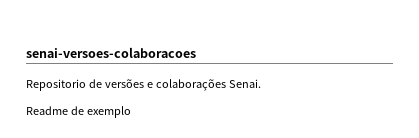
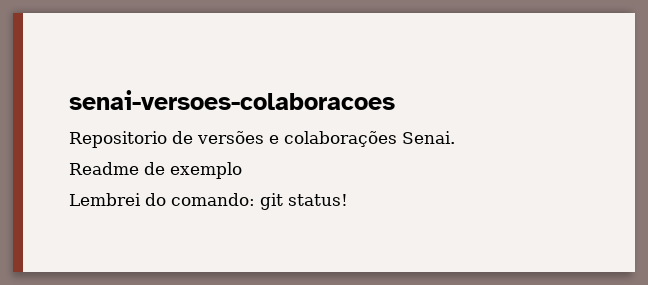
(131, 112) none -> [69,193,348,210] // Lembrei do comando: git status!

